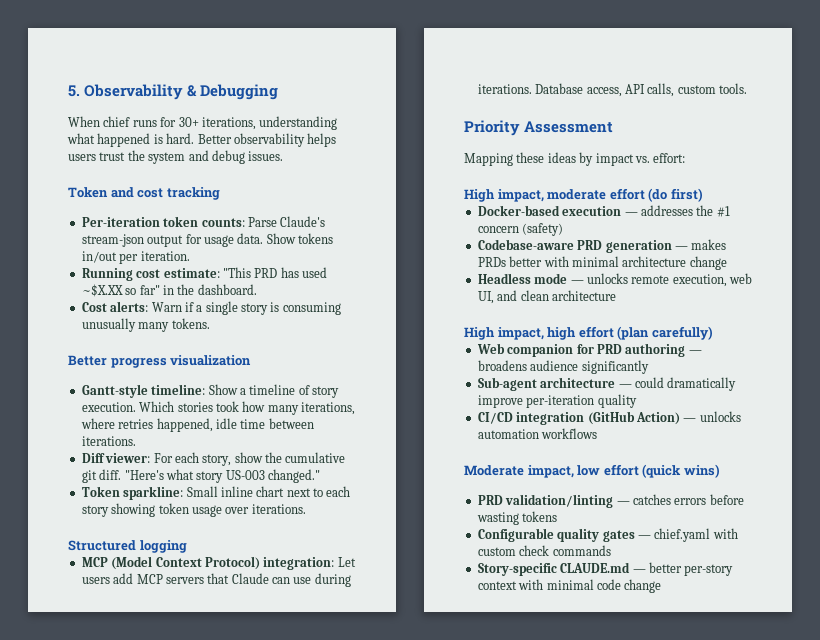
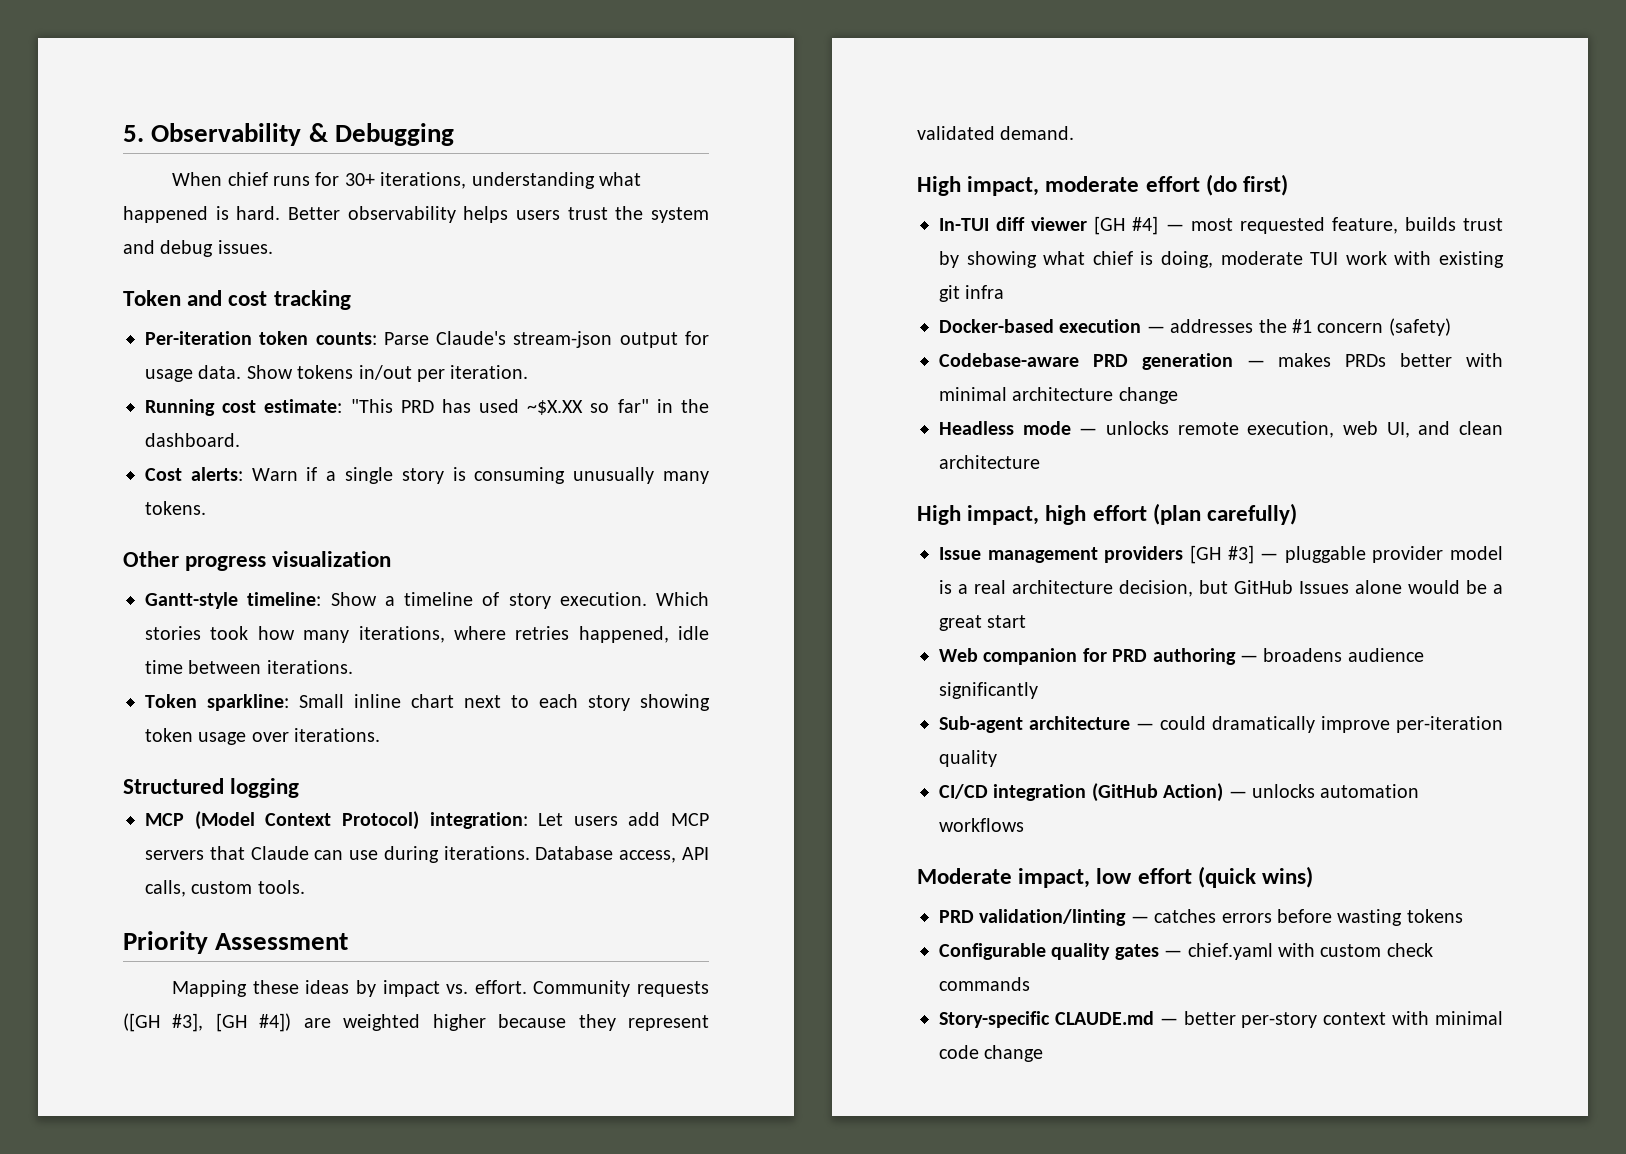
[68,355,107,366] Better -> [123,551,179,567] Other
[81,452,346,466] [81,469,320,483] // Diff viewer: For each story, show the cumulative git diff. "Here's what story US-003 changed." -> (353, 667) none
[653,153,686,163] effort: -> [474,980,709,997] [123,1013,709,1032] [917,126,1075,140] effort. Community requests ([GH #3], [GH #4]) are weighted higher because they represent validated demand.
(703, 195) none -> [939,216,1503,235] [939,251,1504,268] [939,285,1005,302] // In-TUI diff viewer [GH #4] — most requested feature, builds trust by showing what chief is doing, moderate TUI work with existing git infra
(713, 333) none -> [939,545,1503,564] [939,580,1503,597] [939,615,1027,631] // Issue management providers [GH #3] — pluggable provider model is a real architecture decision, but GitHub Issues alone would be a great start

